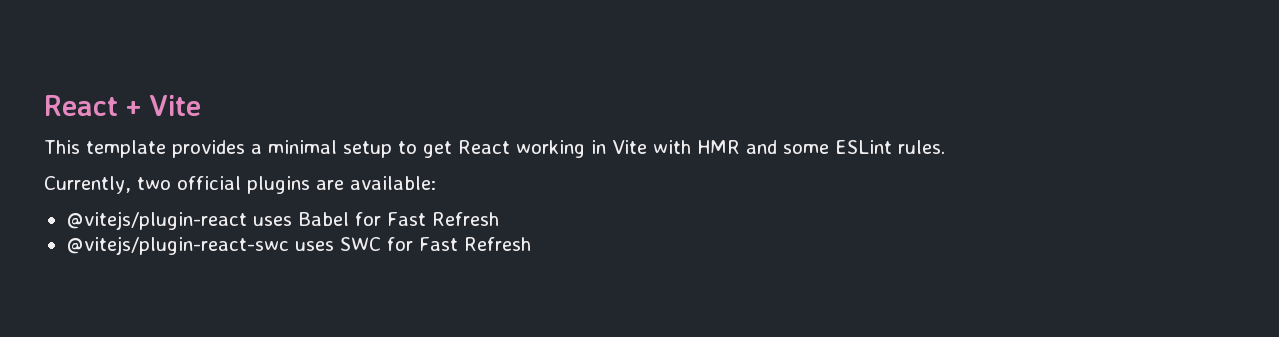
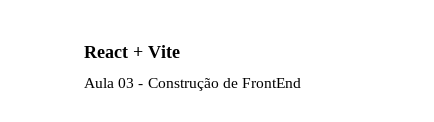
[44,140,945,158] [44,176,436,194] [66,211,499,230] [66,236,531,255] This template provides a minimal setup to get React working in Vite with HMR and some ESLint rules. // Currently, two official plugins are available: // @vitejs/plugin-react uses Babel for Fast Refresh // @vitejs/plugin-react-swc uses SWC for Fast Refresh -> [84,78,301,91] Aula 03 - Construção de FrontEnd

